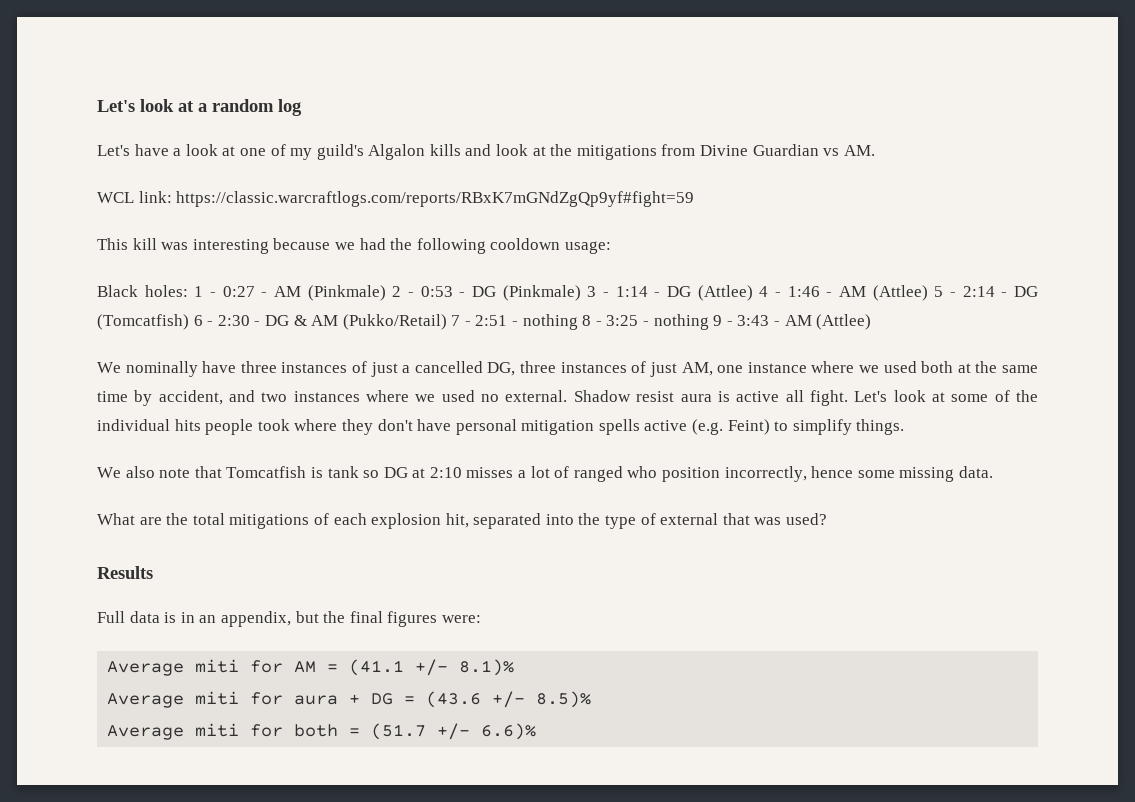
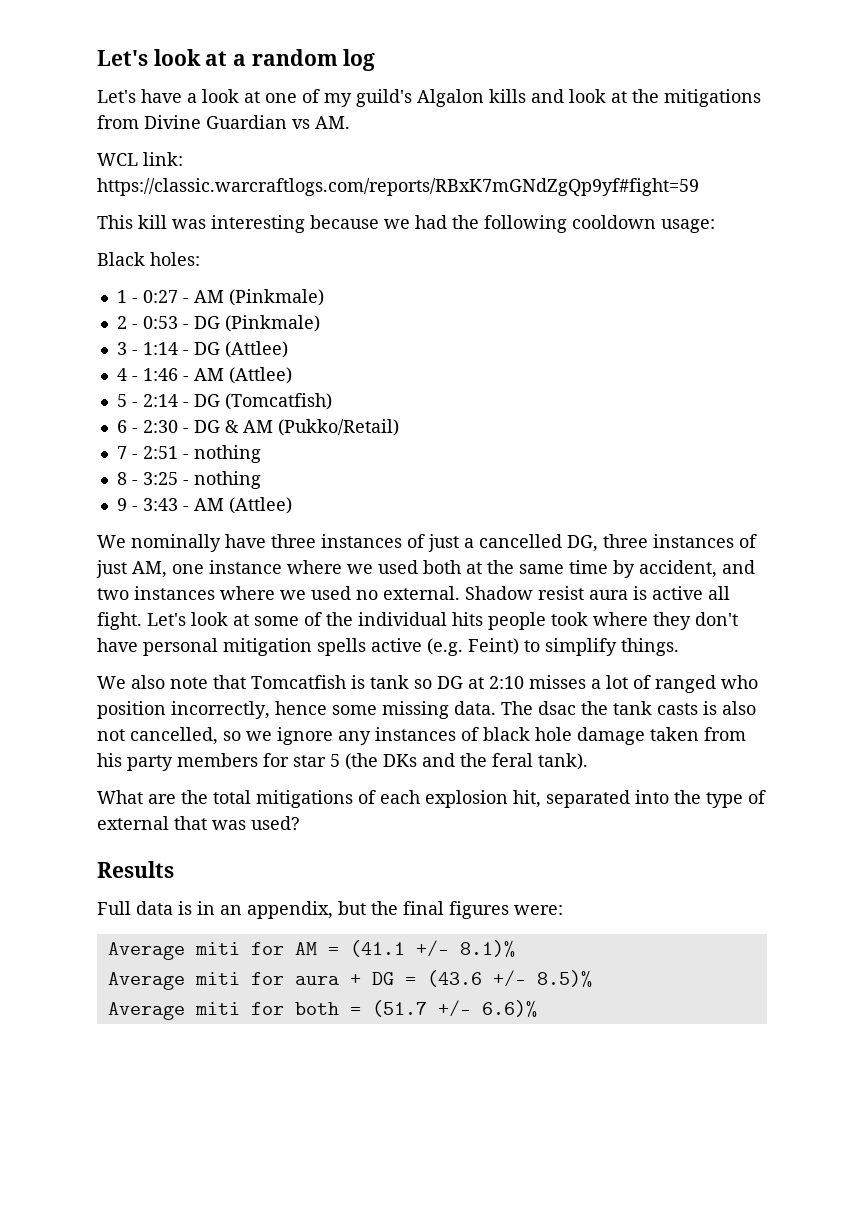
(188, 291) none -> (200, 259) //
(386, 293) none -> (324, 297) //
(581, 293) none -> (320, 323) //
(753, 293) none -> (288, 349) //
(928, 293) none -> (292, 375) //
(189, 322) none -> (332, 401) //
(447, 322) none -> (399, 427) //
(578, 322) none -> (261, 454) //
(709, 322) none -> (261, 480) //
(993, 472) none -> [501,701,756,715] [97,727,746,745] [97,753,588,771] The dsac the tank casts is also not cancelled, so we ignore any instances of black hole damage taken from his party members for star 5 (the DKs and the feral tank).

